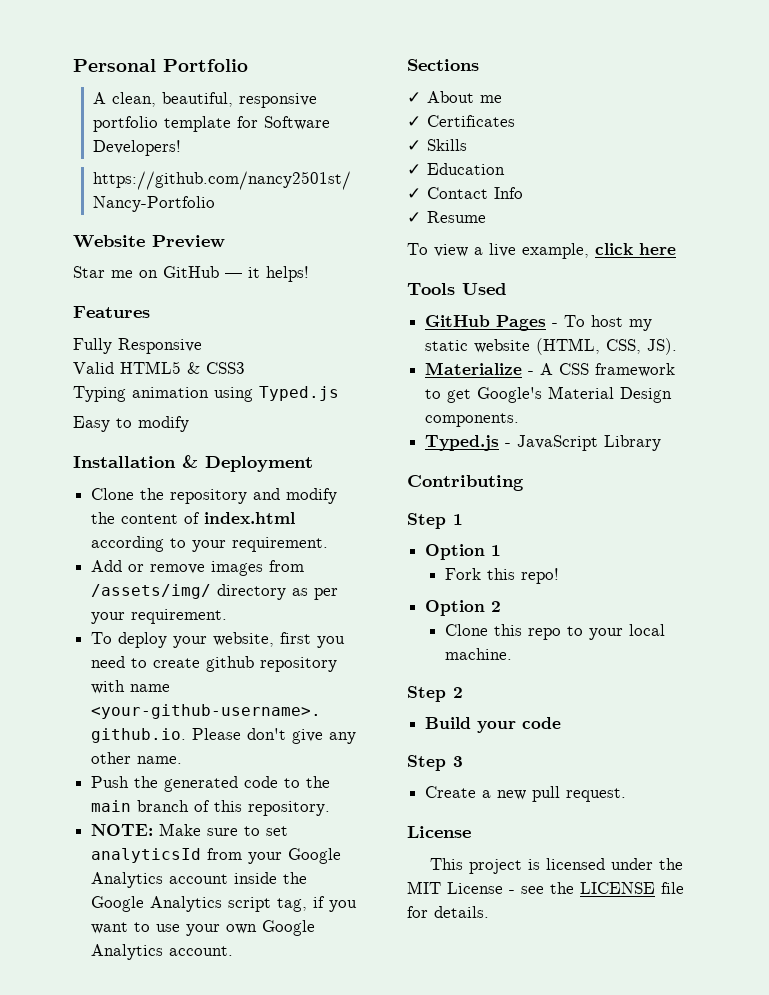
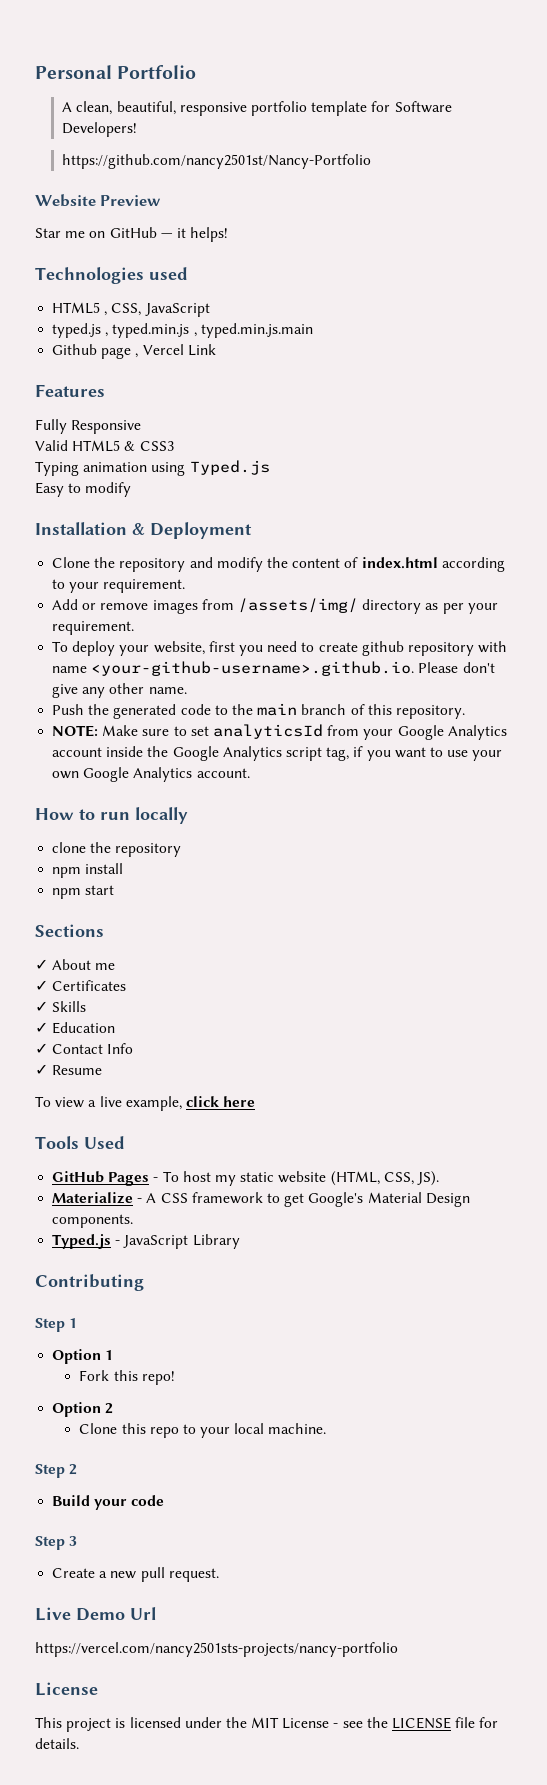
(309, 274) none -> [35,267,188,284] [52,302,210,317] [52,323,313,338] [52,344,216,359] // Technologies used // HTML5 , CSS, JavaScript // typed.js , typed.min.js , typed.min.js.main // Github page , Vercel Link
(234, 951) none -> [35,807,188,824] [52,842,182,857] [52,863,124,878] [52,885,115,899] // How to run locally // clone the repository // npm install // npm start
(627, 795) none -> [35,1607,156,1621] [35,1642,398,1657] // Live Demo Url // https://vercel.com/nancy2501sts-projects/nancy-portfolio

